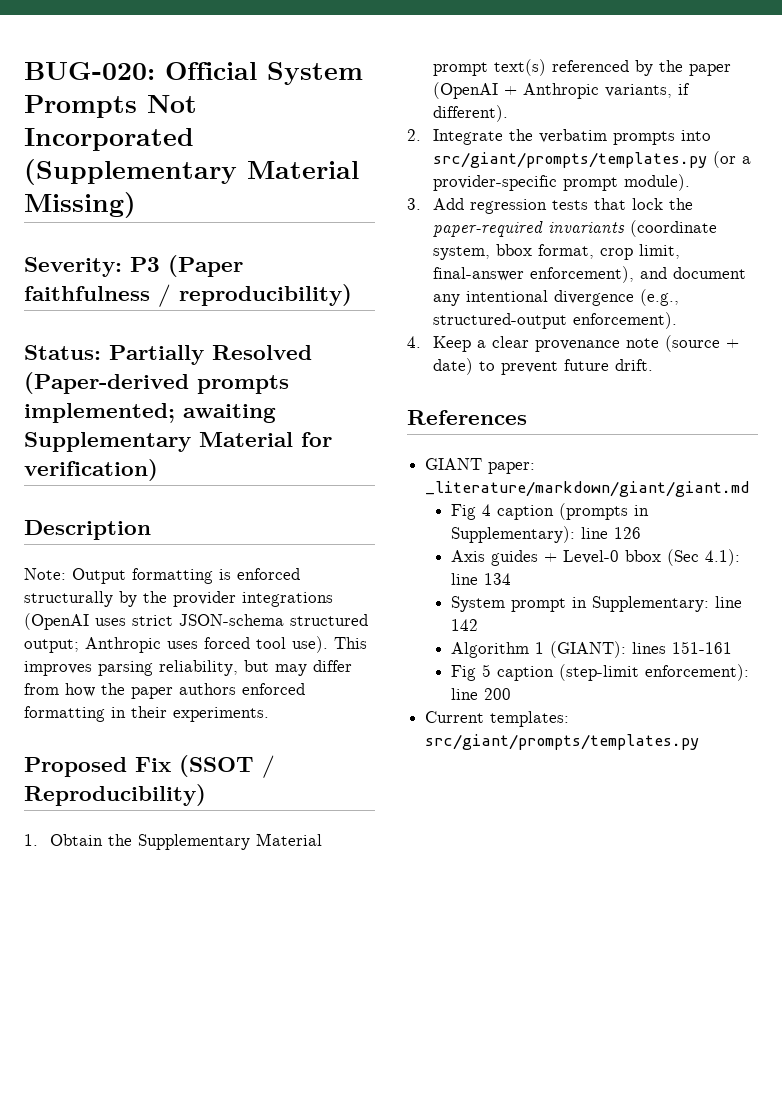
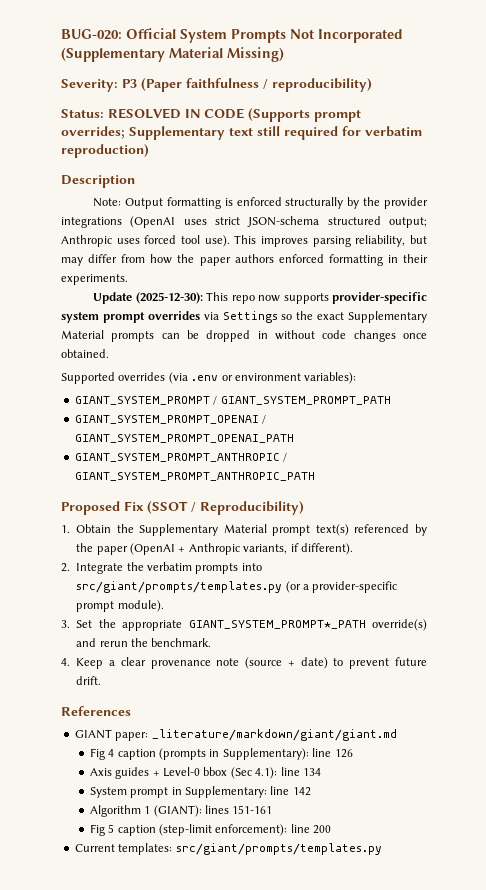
[109,345,312,365] [24,372,289,394] [24,403,276,423] [24,432,332,452] [24,459,158,481] Partially Resolved (Paper-derived prompts implemented; awaiting Supplementary Material for verification) -> [108,108,361,122] [61,126,422,140] [61,144,149,158] RESOLVED IN CODE (Supports prompt overrides; Supplementary text still required for verbatim reproduction)
(269, 714) none -> [93,292,427,304] [61,311,427,323] [61,330,427,342] [61,349,109,358] [61,372,357,384] [74,396,391,405] [74,415,267,424] [74,434,294,443] [74,453,288,462] [74,472,315,481] // Update (2025-12-30): This repo now supports provider-specific system prompt overrides via Settings so the exact Supplementary Material prompts can be dropped in without code changes once obtained. // Supported overrides (via .env or environment variables): // GIANT_SYSTEM_PROMPT / GIANT_SYSTEM_PROMPT_PATH // GIANT_SYSTEM_PROMPT_OPENAI / GIANT_SYSTEM_PROMPT_OPENAI_PATH // GIANT_SYSTEM_PROMPT_ANTHROPIC / GIANT_SYSTEM_PROMPT_ANTHROPIC_PATH
[432,198,693,214] [432,220,717,237] [432,244,680,260] [432,266,746,283] [432,289,679,306] [432,312,677,329] Add regression tests that lock the paper-required invariants (coordinate system, bbox format, crop limit, final-answer enforcement), and document any intentional divergence (e.g., structured-output enforcement). -> [76,619,427,631] [76,638,212,647] Set the appropriate GIANT_SYSTEM_PROMPT*_PATH override(s) and rerun the benchmark.

